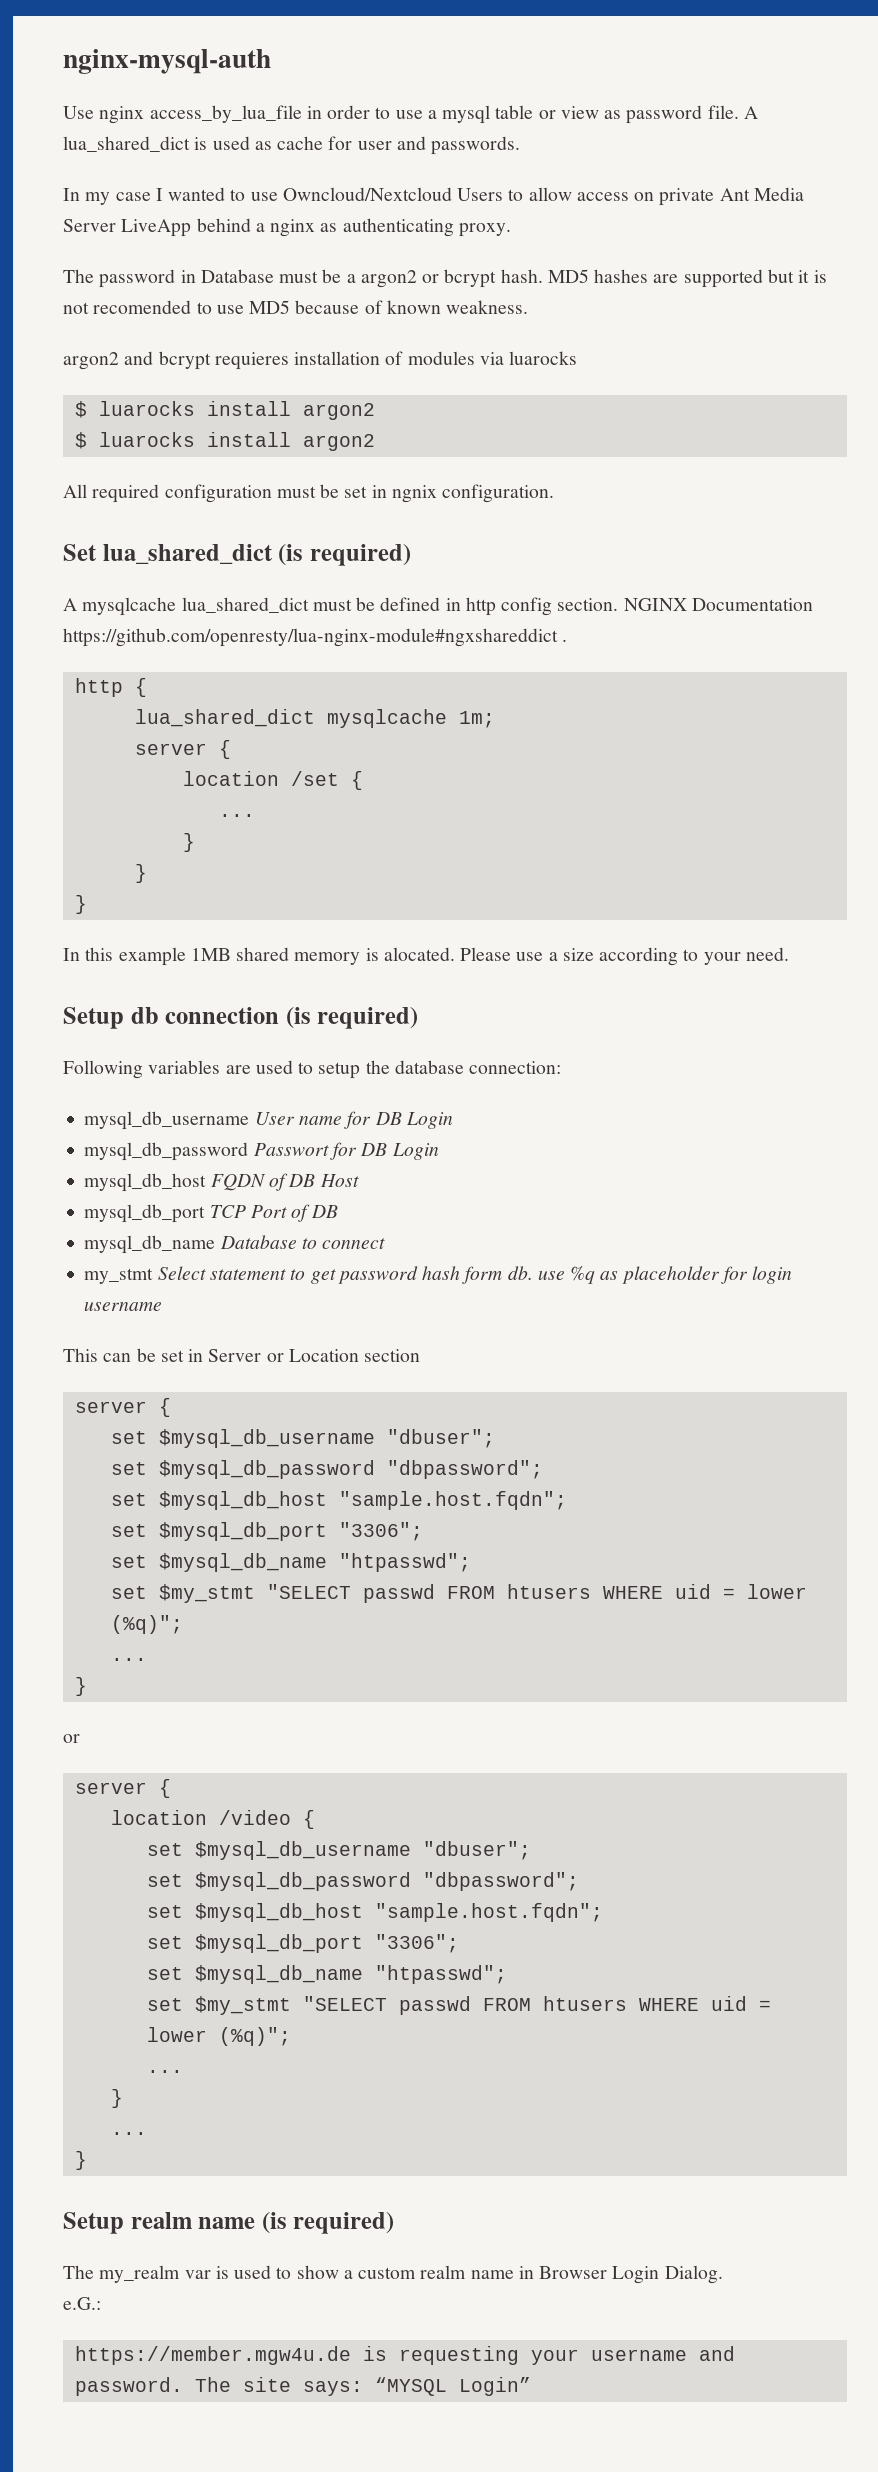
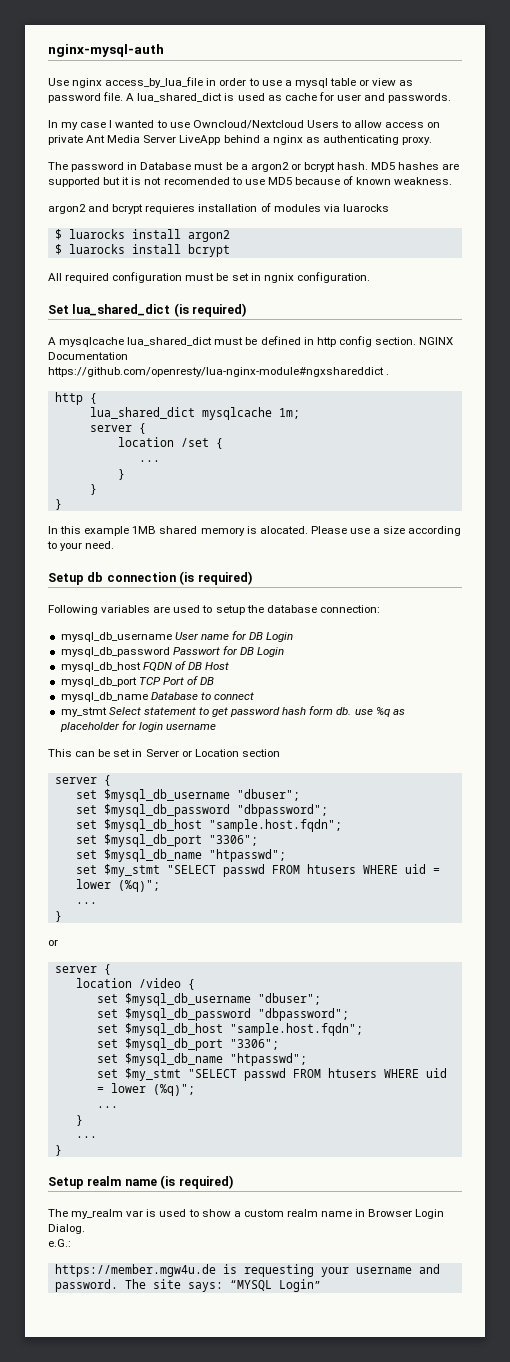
[302,434,375,451] argon2 -> [187,244,230,257] bcrypt

